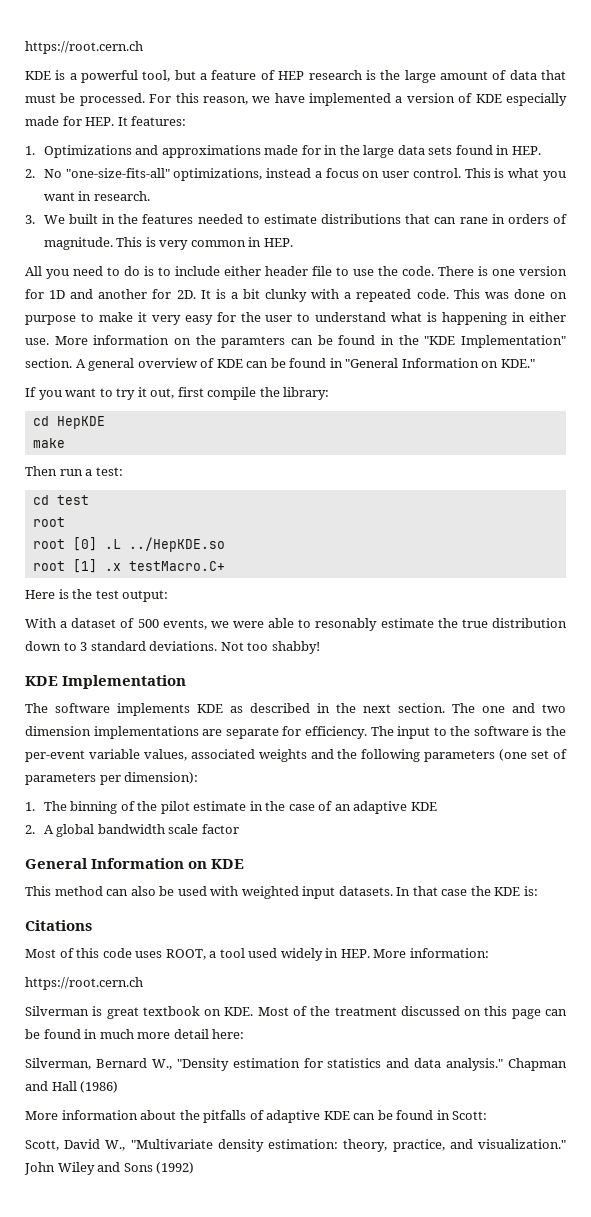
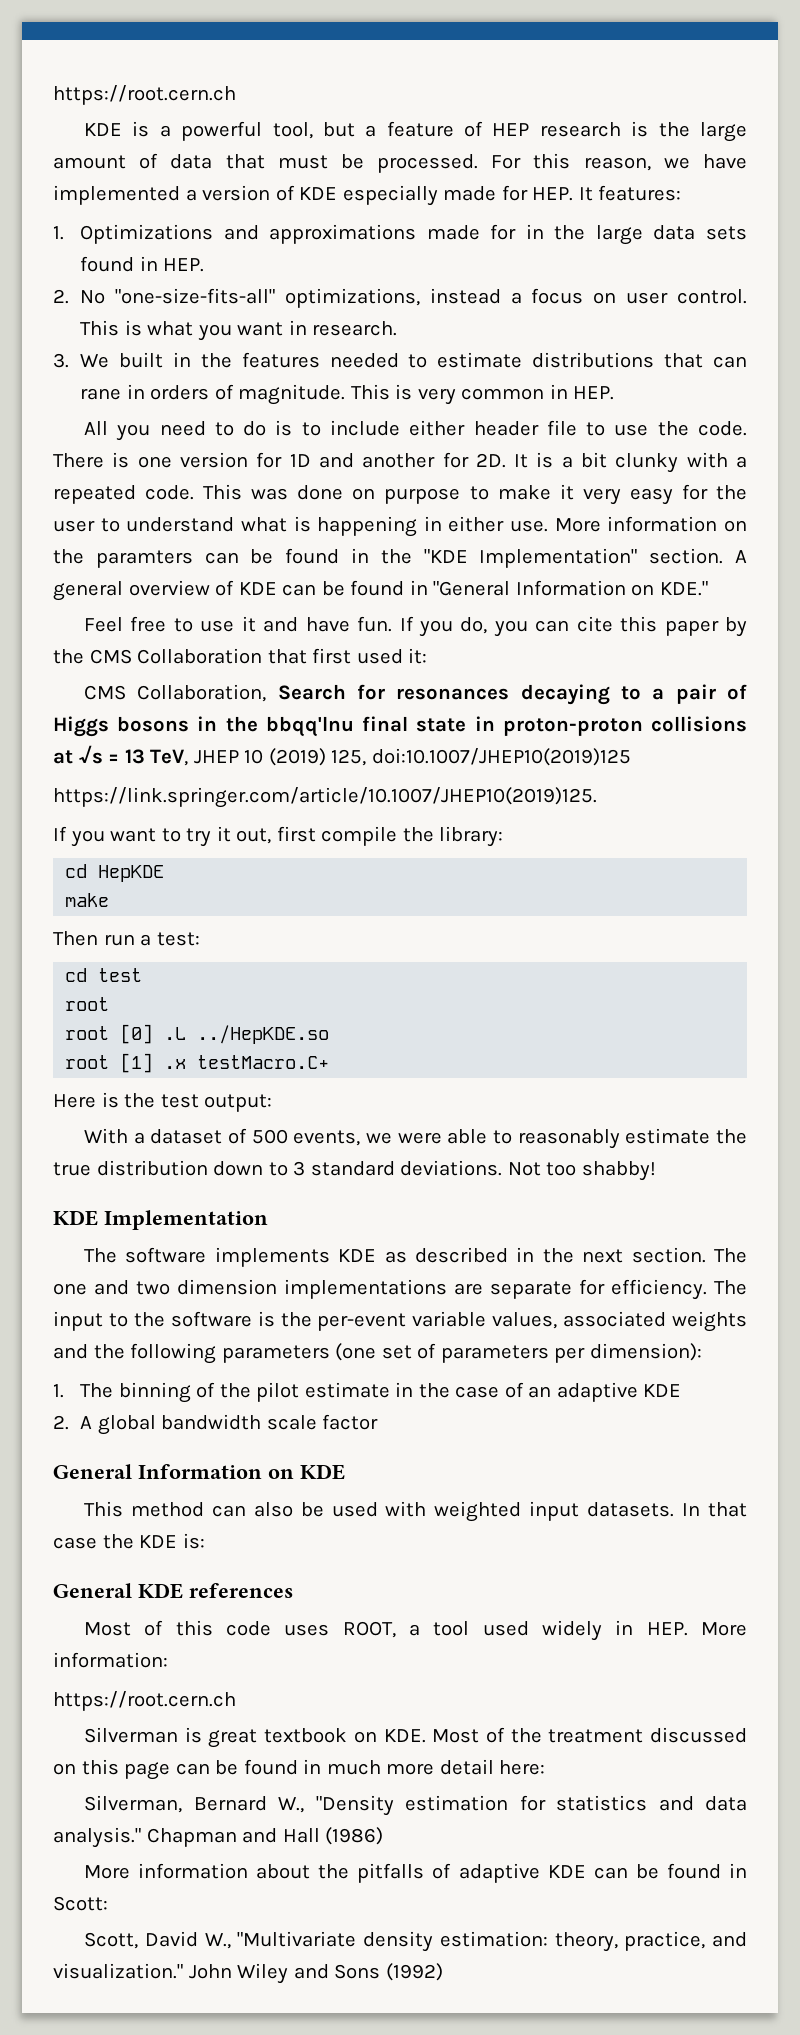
(535, 363) none -> [84,616,747,637] [53,648,428,664] [84,684,747,705] [53,716,747,737] [53,745,631,766] [53,787,597,808] // Feel free to use it and have fun. If you do, you can cite this paper by the CMS Collaboration that first used it: // CMS Collaboration, Search for resonances decaying to a pair of Higgs bosons in the bbqq'lnu final state in proton-proton collisions at √s = 13 TeV, JHEP 10 (2019) 125, doi:10.1007/JHEP10(2019)125 // https://link.springer.com/article/10.1007/JHEP10(2019)125.
[315,618,378,631] resonably -> [517,1129,620,1149] reasonably
[25,920,92,931] Citations -> [53,1583,293,1599] General KDE references

